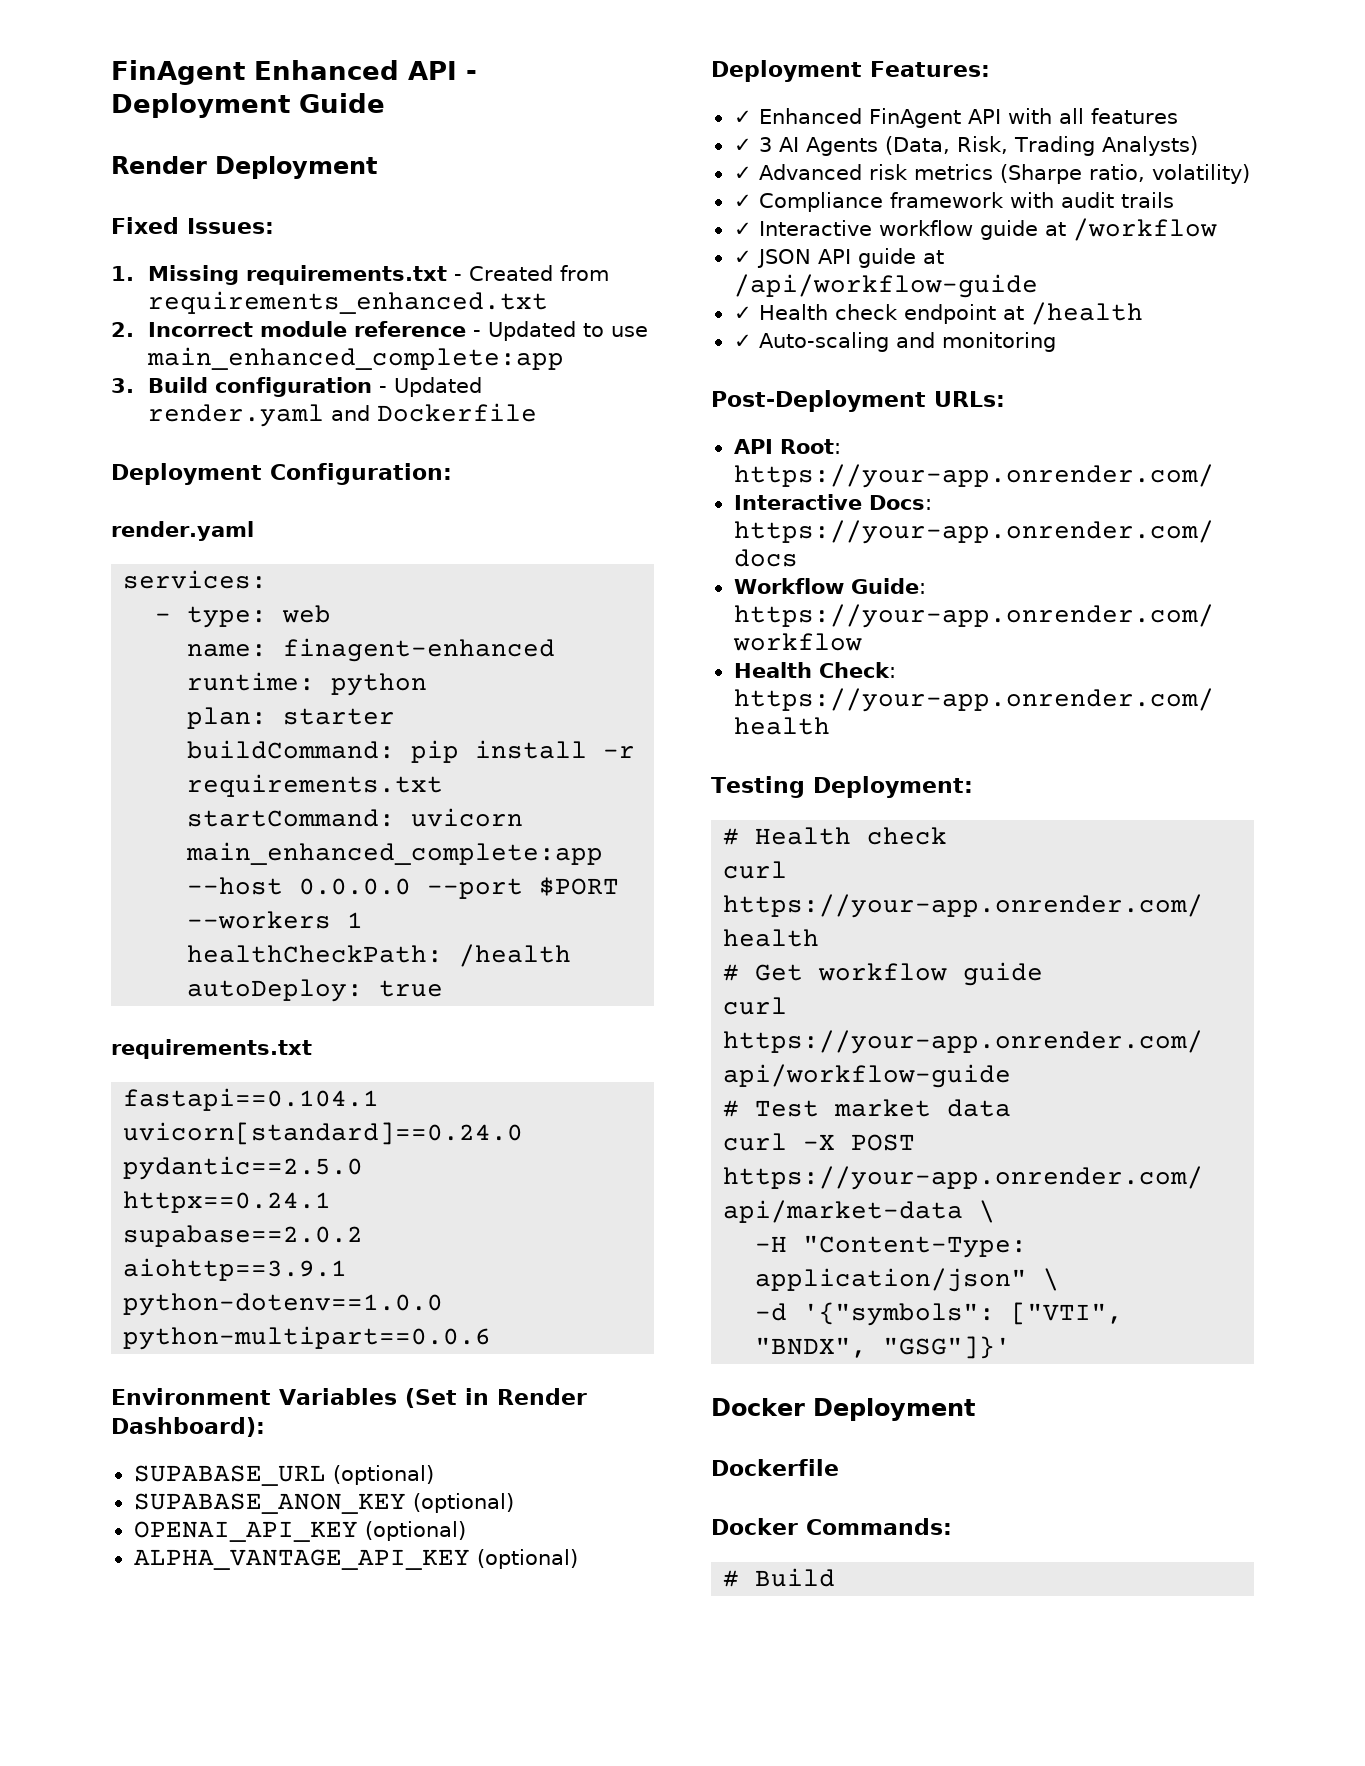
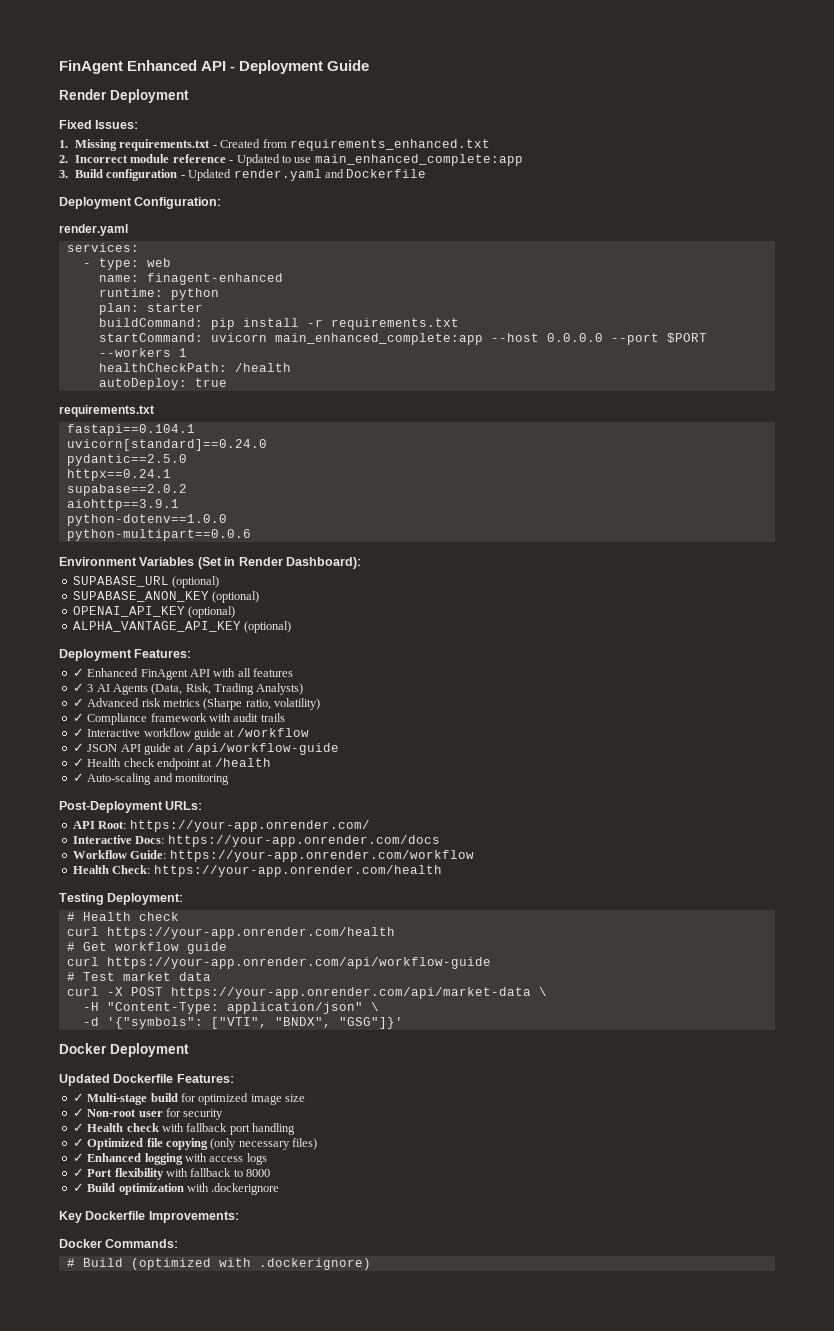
[711,1459,839,1476] Dockerfile -> [59,1074,234,1086] [72,1093,305,1105] [72,1108,224,1120] [72,1123,295,1135] [72,1138,317,1150] [72,1153,267,1165] [72,1168,270,1180] [72,1183,280,1195] [59,1211,239,1223] Updated Dockerfile Features: // ✓ Multi-stage build for optimized image size // ✓ Non-root user for security // ✓ Health check with fallback port handling // ✓ Optimized file copying (only necessary files) // ✓ Enhanced logging with access logs // ✓ Port flexibility with fallback to 8000 // ✓ Build optimization with .dockerignore // Key Dockerfile Improvements:
(836, 1577) none -> [130,1258,371,1270] (optimized with .dockerignore)

